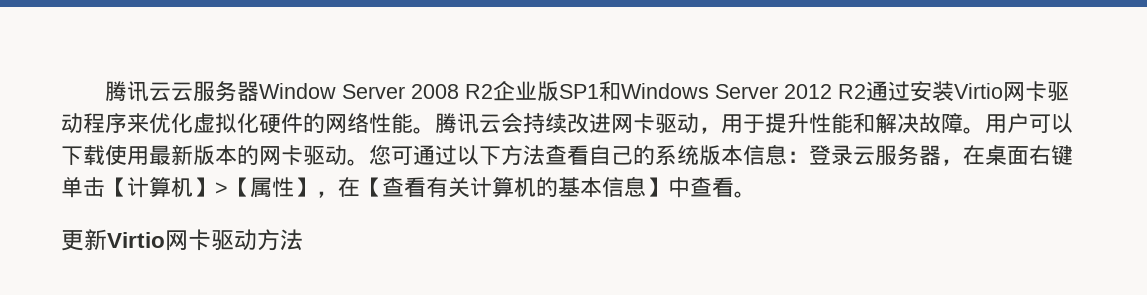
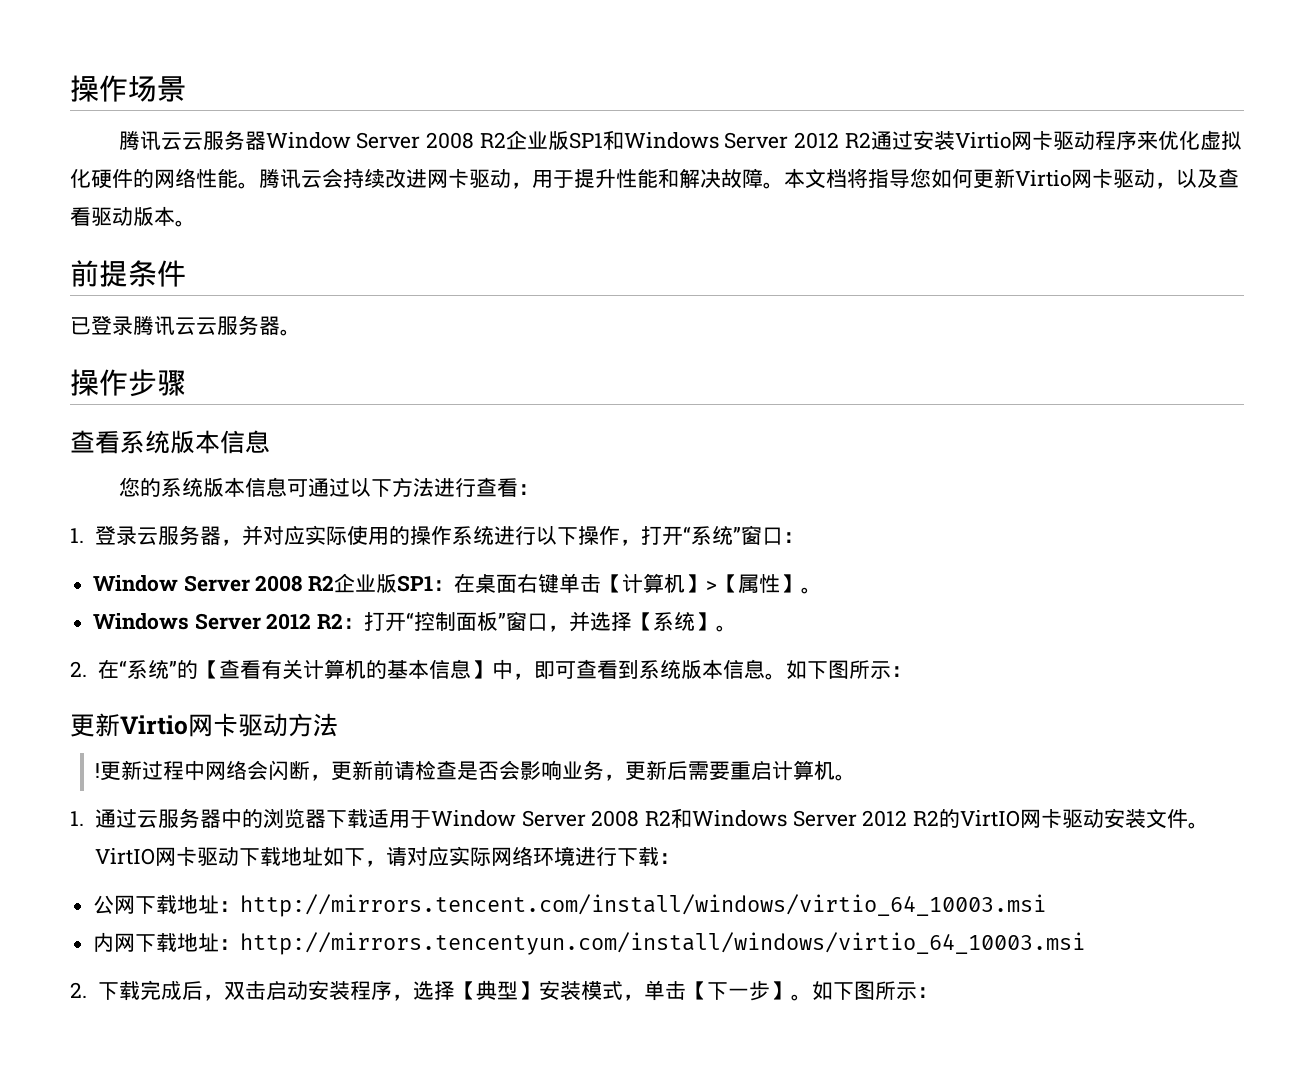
(104, 91) none -> [70,75,186,102] 操作场景 //
[985,113,1073,133] [61,144,809,166] 用户可以下载使用最新版本的网卡驱动。您可通过以下方法查看自己的系统版本信息： -> [784,168,1239,189] [70,206,196,227] [70,260,186,287] [70,315,301,336] [70,369,186,397] [70,430,270,454] [118,477,539,497] [70,528,84,543] 本文档将指导您如何更新Virtio网卡驱动，以及查看驱动版本。 // 前提条件 // 已登录腾讯云云服务器。 // 操作步骤 // 查看系统版本信息 // 您的系统版本信息可通过以下方法进行查看： // 1.
(963, 162) none -> [242,525,805,546] [93,573,455,593] 并对应实际使用的操作系统进行以下操作，打开“系统”窗口： // Window Server 2008 R2企业版SP1：
[316,177,360,198] ，在 -> [801,587,823,594] [93,611,738,632] [70,659,198,679] 。 // Windows Server 2012 R2：打开“控制面板”窗口，并选择【系统】。 // 2.在“系统”的
[690,177,756,198] 查看。 -> [512,659,912,680] ，即可查看到系统版本信息。如下图所示：
(303, 240) none -> [95,760,857,781] [70,808,1210,829] [95,846,681,867] [93,894,1047,917] [93,932,1086,955] [70,980,938,1001] // !更新过程中网络会闪断，更新前请检查是否会影响业务，更新后需要重启计算机。 // 1.通过云服务器中的浏览器下载适用于Window Server 2008 R2和Windows Server 2012 R2的VirtIO网卡驱动安装文件。VirtIO网卡驱动下载地址如下，请对应实际网络环境进行下载： // 公网下载地址：http://mirrors.tencent.com/install/windows/virtio_64_10003.msi // 内网下载地址：http://mirrors.tencentyun.com/install/windows/virtio_64_10003.msi // 2.下载完成后，双击启动安装程序，选择【典型】安装模式，单击【下一步】。如下图所示：

